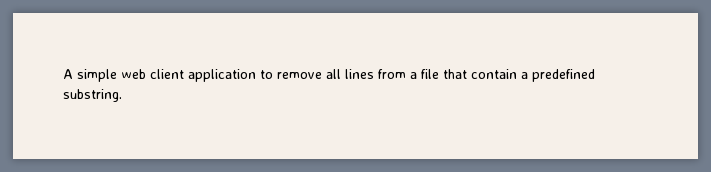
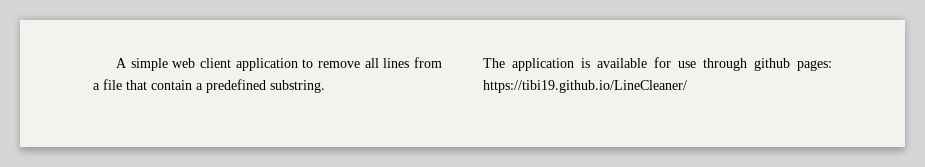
(122, 95) none -> [483,57,832,71] [483,80,687,93] // The application is available for use through github pages: https://tibi19.github.io/LineCleaner/

